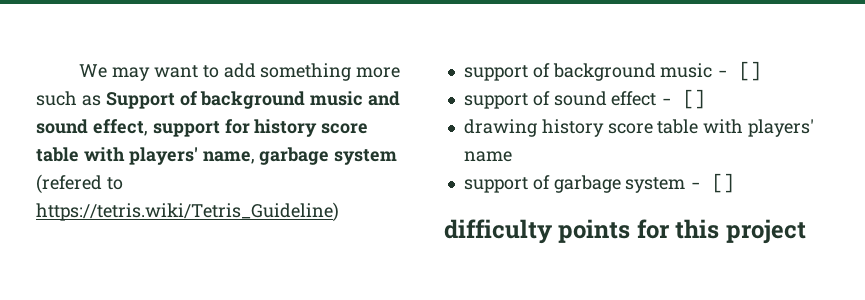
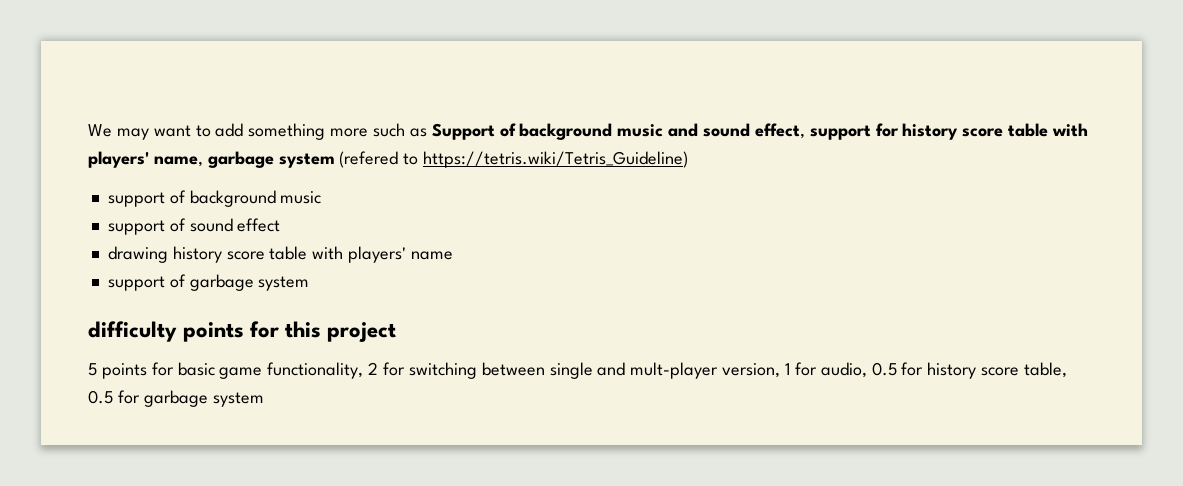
[717,61,762,81] - [] -> (322, 197) none
[661,89,706,109] - [] -> (281, 225) none
[690,173,735,193] - [] -> (310, 283) none
(806, 231) none -> [88,362,1068,379] [88,390,264,407] // 5 points for basic game functionality, 2 for switching between single and mult-player version, 1 for audio, 0.5 for history score table, 0.5 for garbage system

